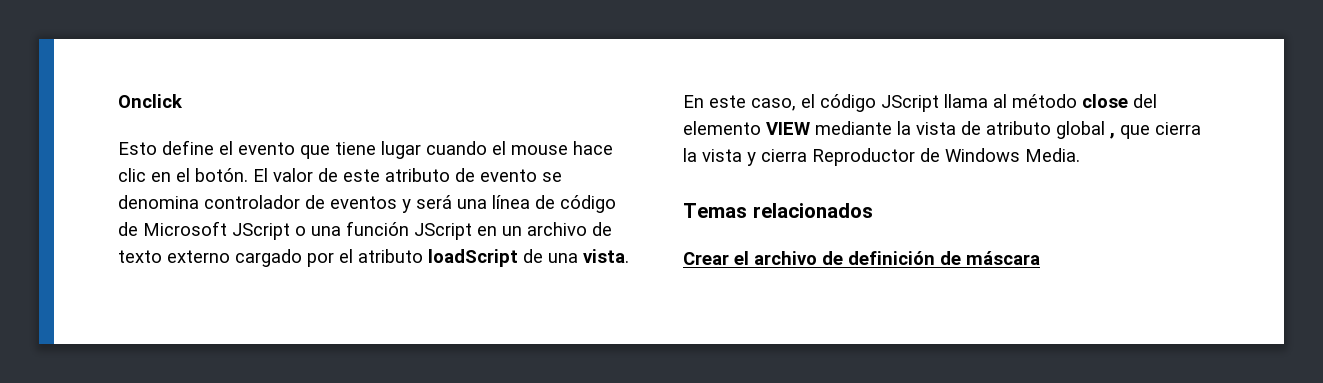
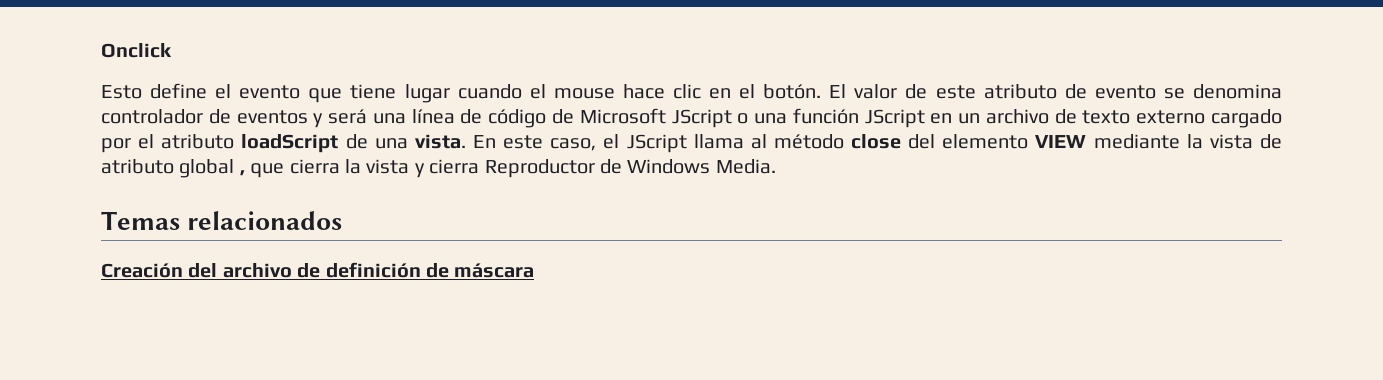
[820,94,876,112] código -> (620, 141) none
[683,251,749,265] Crear el -> [101,263,218,278] Creación del

